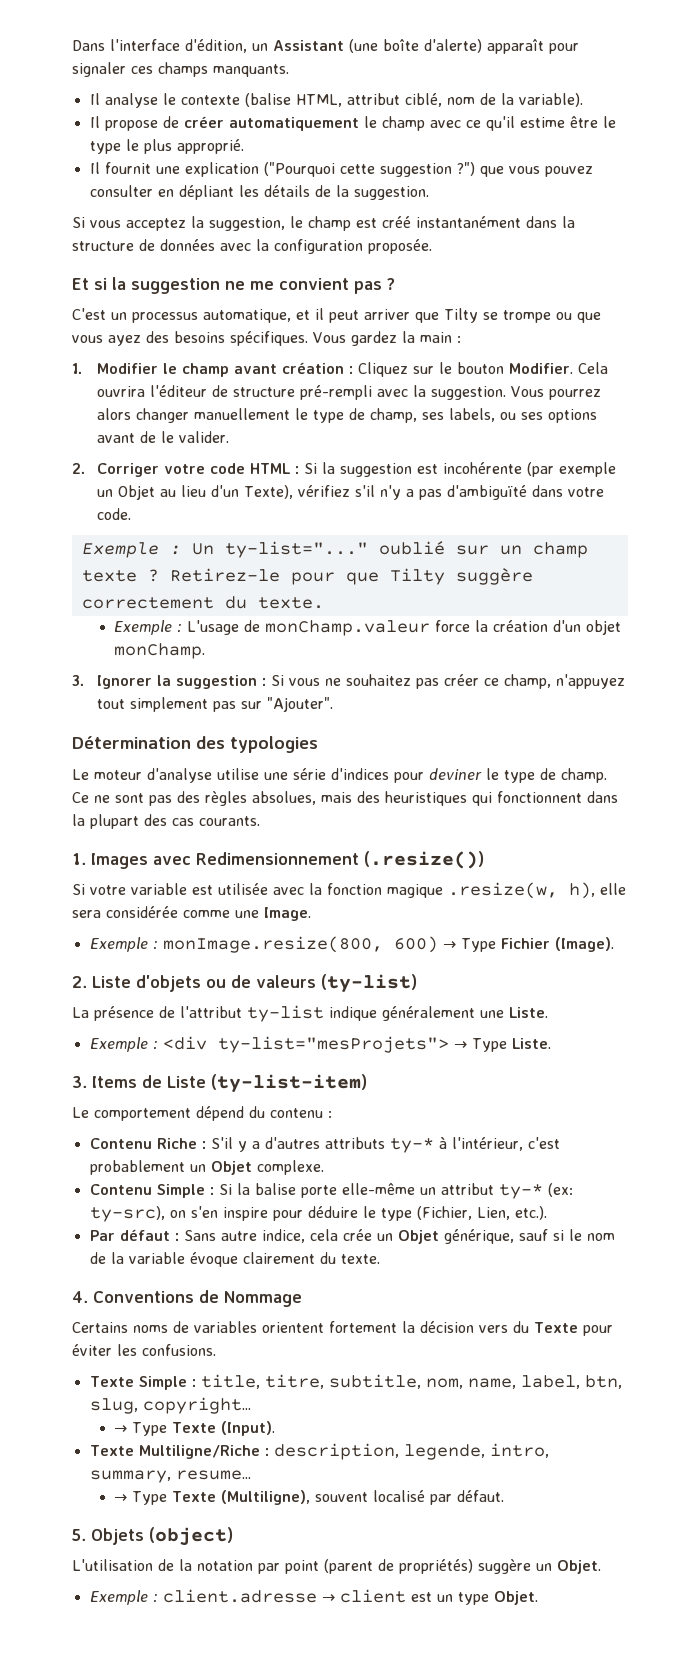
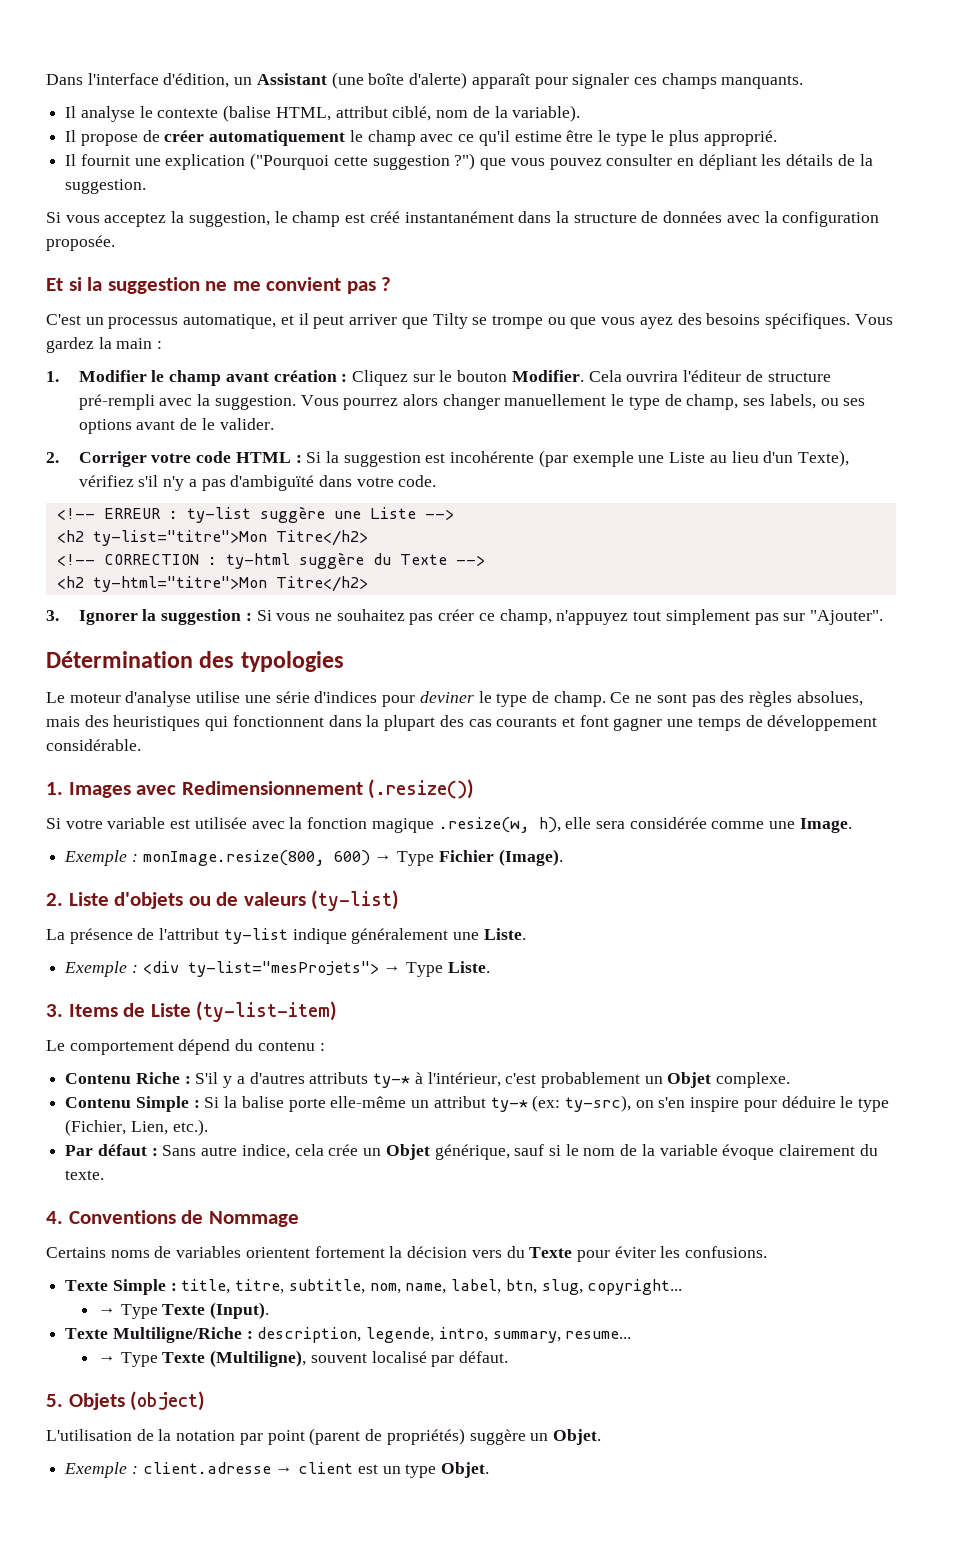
[96,485,155,500] un Objet -> [638,452,706,463] une Liste
[81,541,588,558] [81,568,533,585] [81,596,324,609] [114,620,622,636] [114,643,206,659] Exemple : Un ty-list="..." oublié sur un champ texte ? Retirez-le pour que Tilty suggère correctement du texte. // Exemple : L'usage de monChamp.valeur force la création d'un objet monChamp. -> [56,506,454,523] [56,530,368,546] [56,552,485,569] [56,576,368,592] <!-- ERREUR : ty-list suggère une Liste --> // <h2 ty-list="titre">Mon Titre</h2> // <!-- CORRECTION : ty-html suggère du Texte --> // <h2 ty-html="titre">Mon Titre</h2>
[199,816,260,826] courants. -> [496,715,878,731] [46,739,141,751] courants et font gagner une temps de développement considérable.

